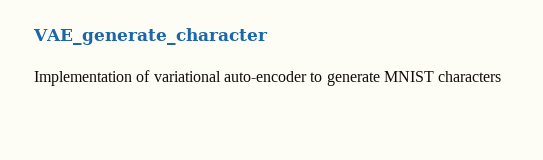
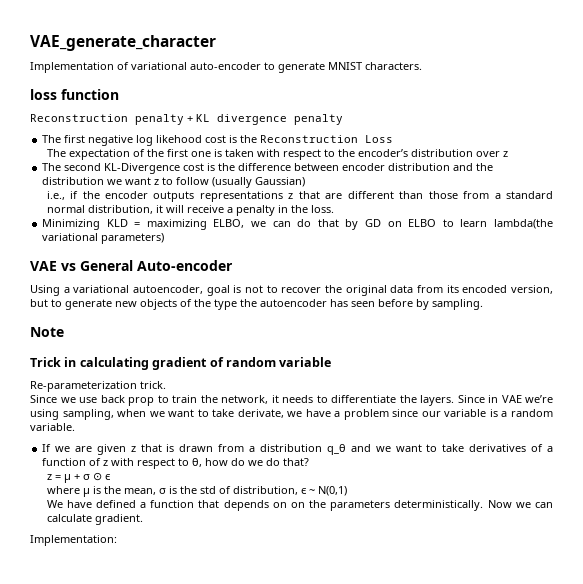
[438,71,502,82] characters -> [365,62,422,70] [30,89,119,100] [30,114,343,125] [42,135,394,146] [46,149,508,160] [42,163,494,174] [42,177,306,188] [46,191,553,202] [46,205,334,216] [42,219,553,230] [42,233,165,244] [30,260,233,271] [30,285,553,296] [30,299,483,310] [30,327,64,337] [30,357,332,370] [30,381,166,392] [30,395,553,406] [30,409,553,420] [30,423,75,431] [42,444,554,455] [42,458,310,469] [46,472,111,483] [46,486,347,497] [46,500,553,511] [46,514,143,525] [30,535,117,546] characters. // loss function // Reconstruction penalty + KL divergence penalty // The first negative log likehood cost is the Reconstruction Loss // The expectation of the first one is taken with respect to the encoder’s distribution over z // The second KL-Divergence cost is the difference between encoder distribution and the distribution we want z to follow (usually Gaussian) // i.e., if the encoder outputs representations z that are different than those from a standard normal distribution, it will receive a penalty in the loss. // Minimizing KLD = maximizing ELBO, we can do that by GD on ELBO to learn lambda(the variational parameters) // VAE vs General Auto-encoder // Using a variational autoencoder, goal is not to recover the original data from its encoded version, but to generate new objects of the type the autoencoder has seen before by sampling. // Note // Trick in calculating gradient of random variable // Re-parameterization trick. // Since we use back prop to train the network, it needs to differentiate the layers. Since in VAE we’re using sampling, when we want to take derivate, we have a problem since our variable is a random variable. // If we are given z that is drawn from a distribution q_θ and we want to take derivatives of a function of z with respect to θ, how do we do that? // z = μ + σ ⊙ ϵ // where μ is the mean, σ is the std of distribution, ϵ ~ N(0,1) // We have defined a function that depends on on the parameters deterministically. Now we can calculate gradient. // Implementation:

